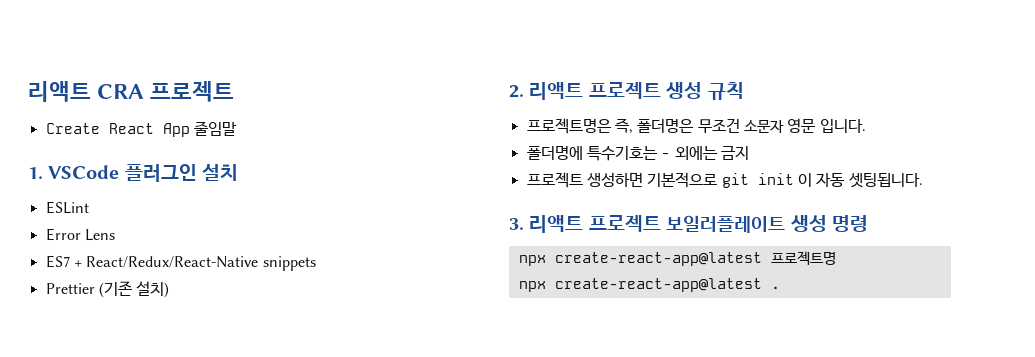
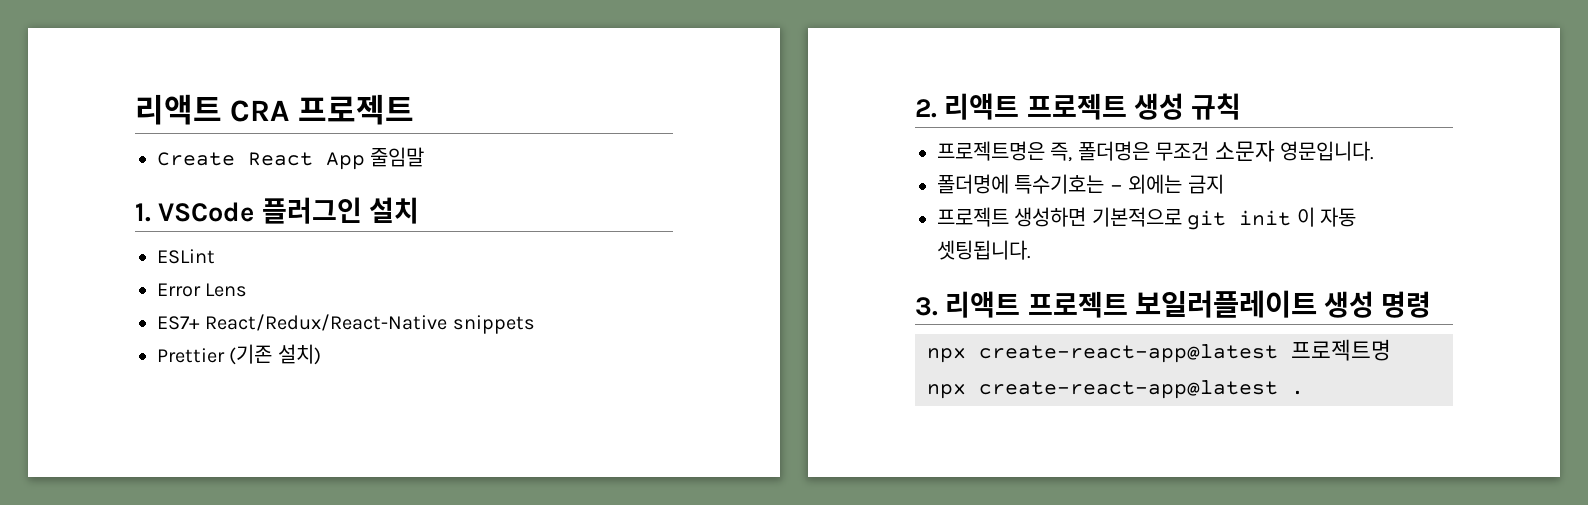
[45,255,82,268] ES7 + -> [157,316,200,330] ES7+
[787,118,866,133] 영문 입니다. -> [1280,141,1374,161] 영문입니다.

